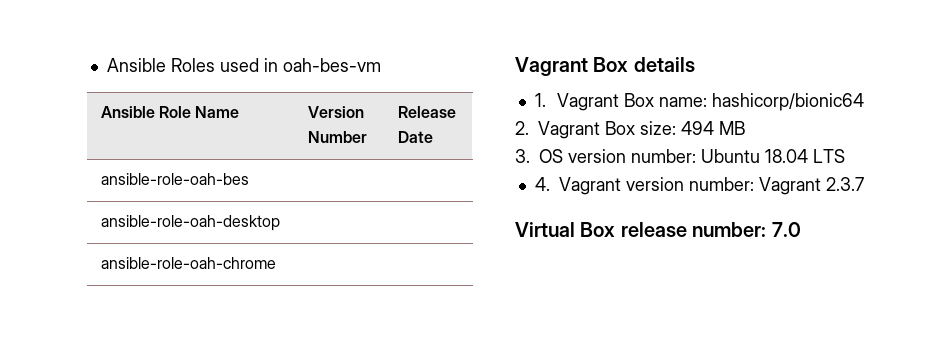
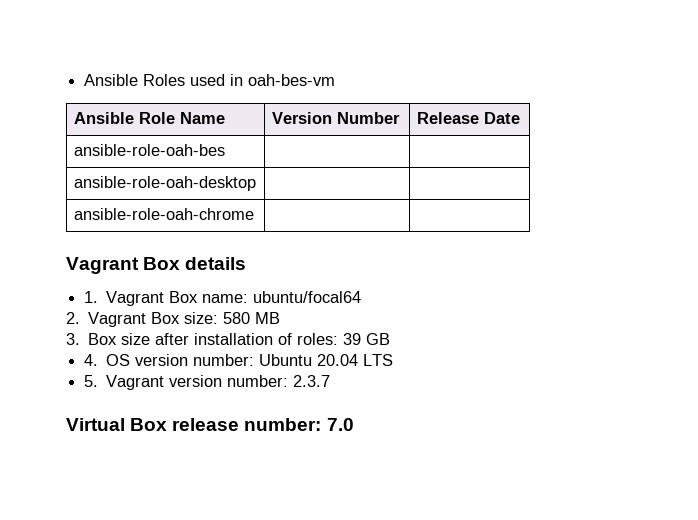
[712,93,865,111] hashicorp/bionic64 -> [253,291,362,303] ubuntu/focal64
[681,121,714,135] 494 -> [223,312,251,324] 580
(530, 156) none -> [88,333,391,345] [84,354,99,366] Box size after installation of roles: 39 GB // 4.
[765,149,808,163] 18.04 -> [317,354,359,366] 20.04
[534,177,550,191] 4. -> [84,375,99,387] 5.
[758,177,821,195] Vagrant -> (289, 381) none

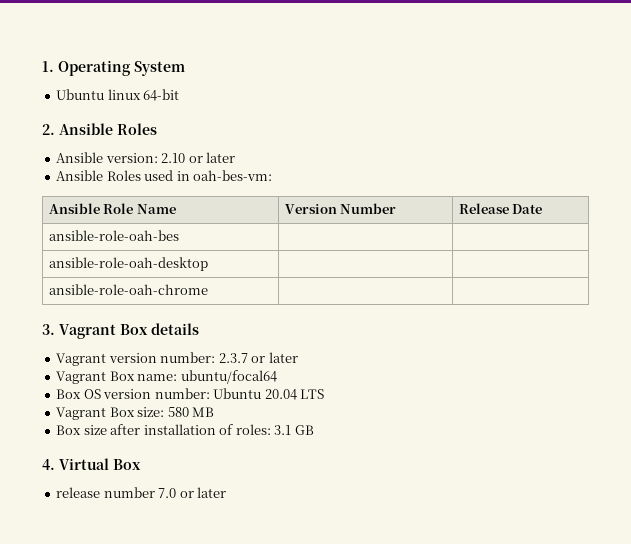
(84, 80) none -> [42,60,185,76] [56,89,180,101] [42,123,157,135] [56,152,236,163] 1. Operating System // Ubuntu linux 64-bit // 2. Ansible Roles // Ansible version: 2.10 or later //
[248,74,336,86] oah-bes-vm -> [193,170,273,181] oah-bes-vm:
(254, 214) none -> [42,324,55,335] 3.
[84,291,362,306] [66,312,281,327] [66,333,391,345] [84,354,99,366] 1. Vagrant Box name: ubuntu/focal64 // 2. Vagrant Box size: 580 MB // 3. Box size after installation of roles: 39 GB // 4. -> [56,352,298,366] [56,370,277,384] [56,389,82,399] Vagrant version number: 2.3.7 or later // Vagrant Box name: ubuntu/focal64 // Box
[84,375,331,390] [66,418,354,431] 5. Vagrant version number: 2.3.7 // Virtual Box release number: 7.0 -> [56,407,215,420] [56,424,314,435] [42,458,141,470] [56,487,227,498] Vagrant Box size: 580 MB // Box size after installation of roles: 3.1 GB // 4. Virtual Box // release number 7.0 or later

